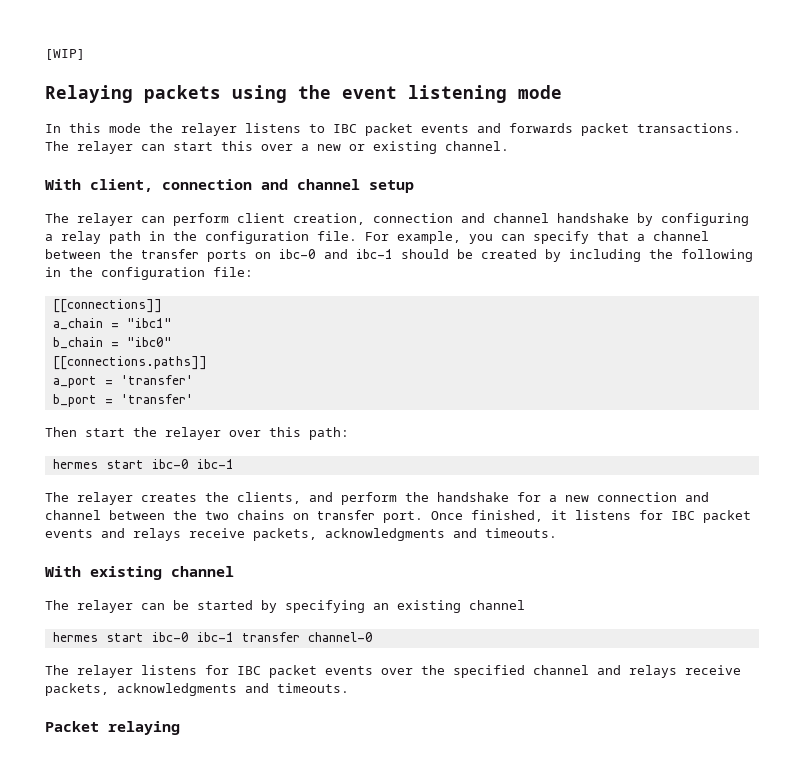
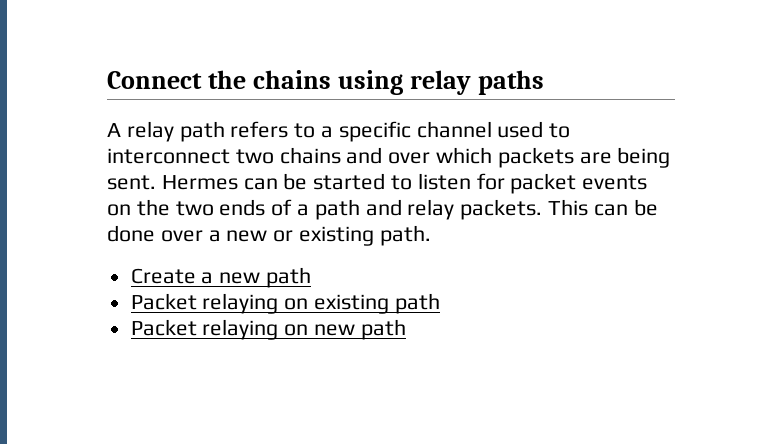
[45,49,85,60] [45,85,562,103] [45,123,741,136] [45,141,253,154] [WIP] // Relaying packets using the event listening mode // In this mode the relayer listens to IBC packet events and forwards packet transactions. The relayer can start this -> [107,70,545,95] [107,121,571,142] [107,147,671,168] [107,173,648,194] [107,199,658,220] [107,225,155,242] Connect the chains using relay paths // A relay path refers to a specific channel used to interconnect two chains and over which packets are being sent. Hermes can be started to listen for packet events on the two ends of a path and relay packets. This can be done
[445,141,509,151] [45,179,414,193] [45,213,749,226] [45,231,709,244] [45,249,753,262] [45,267,253,280] [52,299,162,313] [52,318,172,330] [52,337,172,349] [52,356,207,370] [52,375,193,388] [52,394,193,407] [45,427,349,440] [52,459,234,469] [45,492,709,505] [45,510,751,523] [45,528,557,541] [45,566,234,580] [45,600,525,613] [52,632,373,642] [45,665,741,678] [45,683,349,696] [45,721,180,735] channel. // With client, connection and channel setup // The relayer can perform client creation, connection and channel handshake by configuring a relay path in the configuration file. For example, you can specify that a channel between the transfer ports on ibc-0 and ibc-1 should be created by including the following in the configuration file: // [[connections]] // a_chain = "ibc1" // b_chain = "ibc0" // [[connections.paths]] // a_port = 'transfer' // b_port = 'transfer' // Then start the relayer over this path: // hermes start ibc-0 ibc-1 // The relayer creates the clients, and perform the handshake for a new connection and channel between the two chains on transfer port. Once finished, it listens for IBC packet events and relays receive packets, acknowledgments and timeouts. // With existing channel // The relayer can be started by specifying an existing channel // hermes start ibc-0 ibc-1 transfer channel-0 // The relayer listens for IBC packet events over the specified channel and relays receive packets, acknowledgments and timeouts. // Packet relaying -> [379,225,431,246] [130,267,312,288] [130,293,440,314] [130,319,406,340] path. // Create a new path // Packet relaying on existing path // Packet relaying on new path

